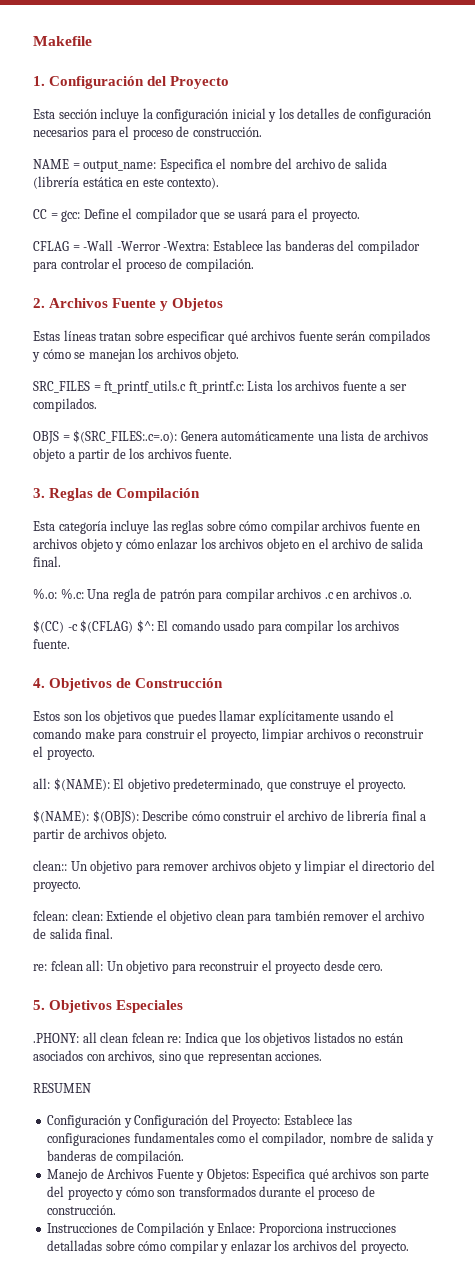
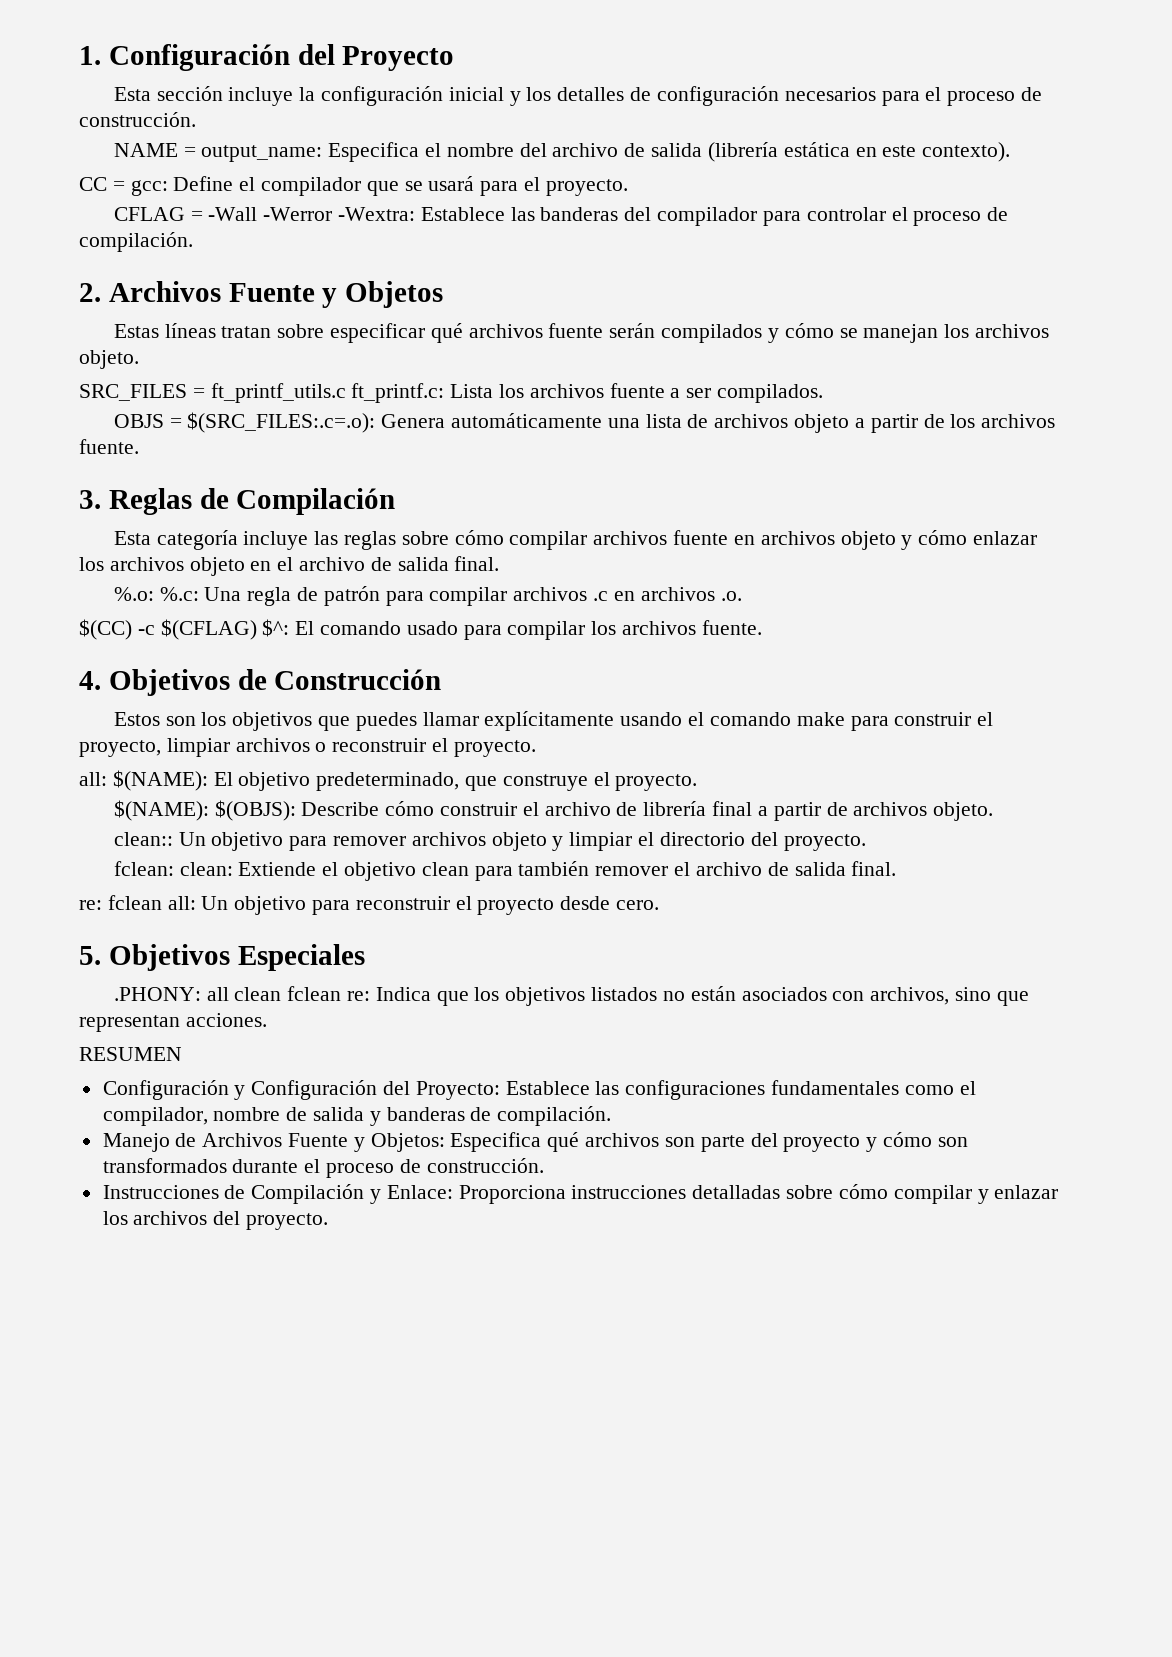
[33,36,92,46] Makefile // -> (79, 55) none

